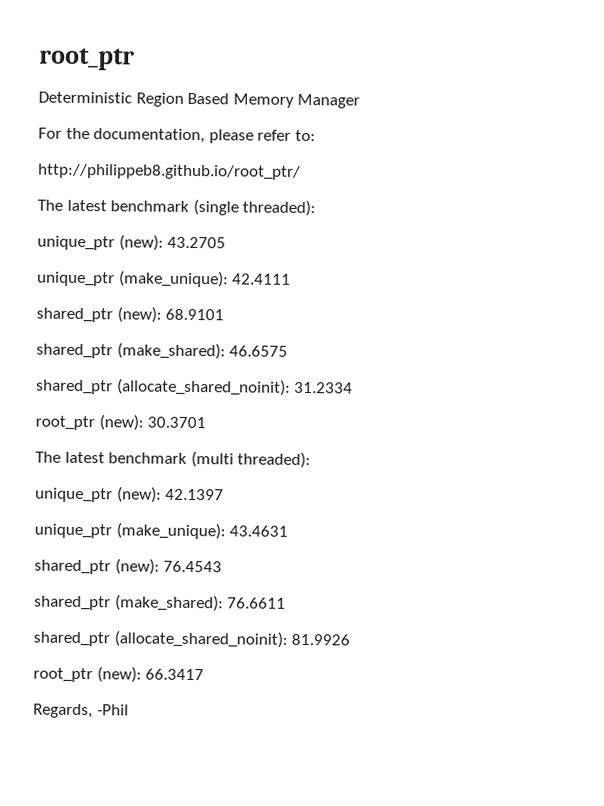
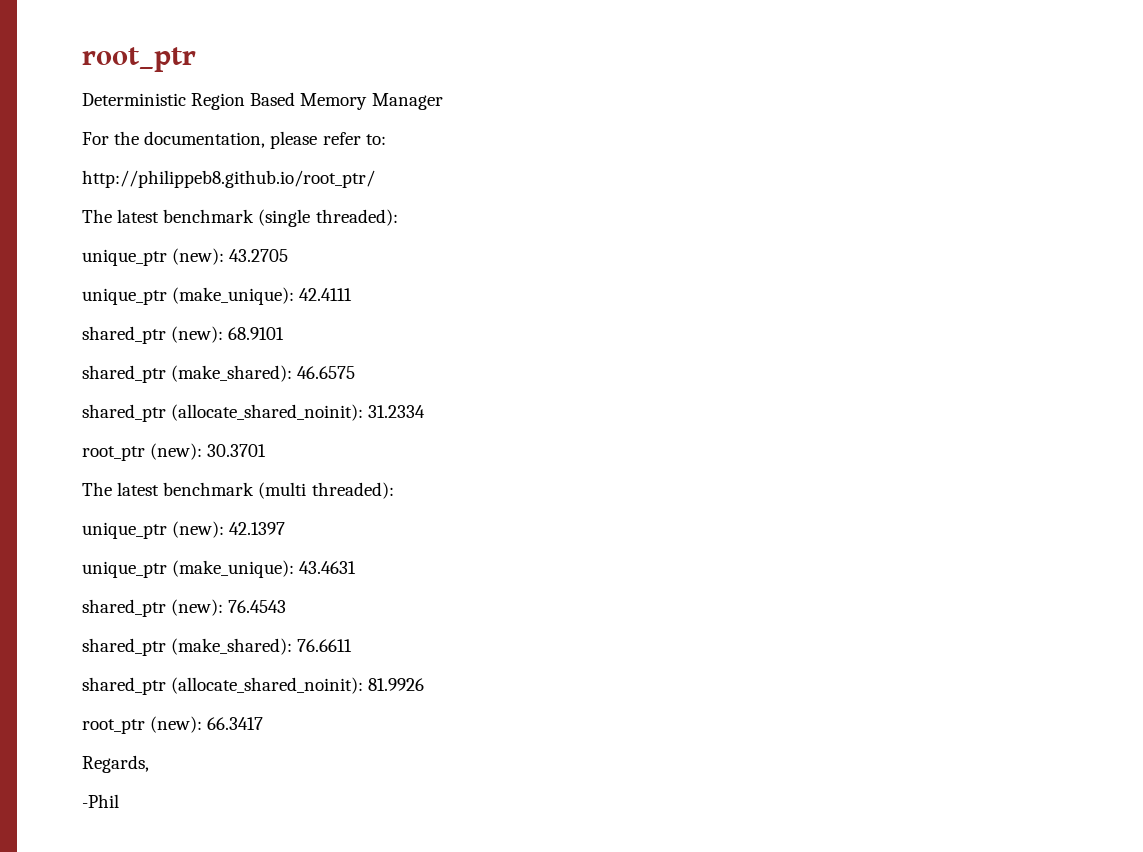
(93, 711) none -> (149, 764) //

